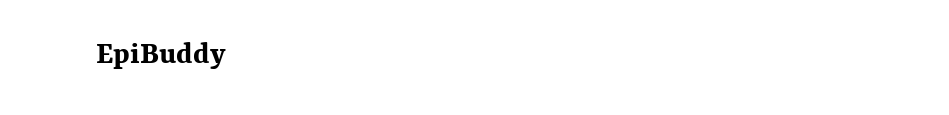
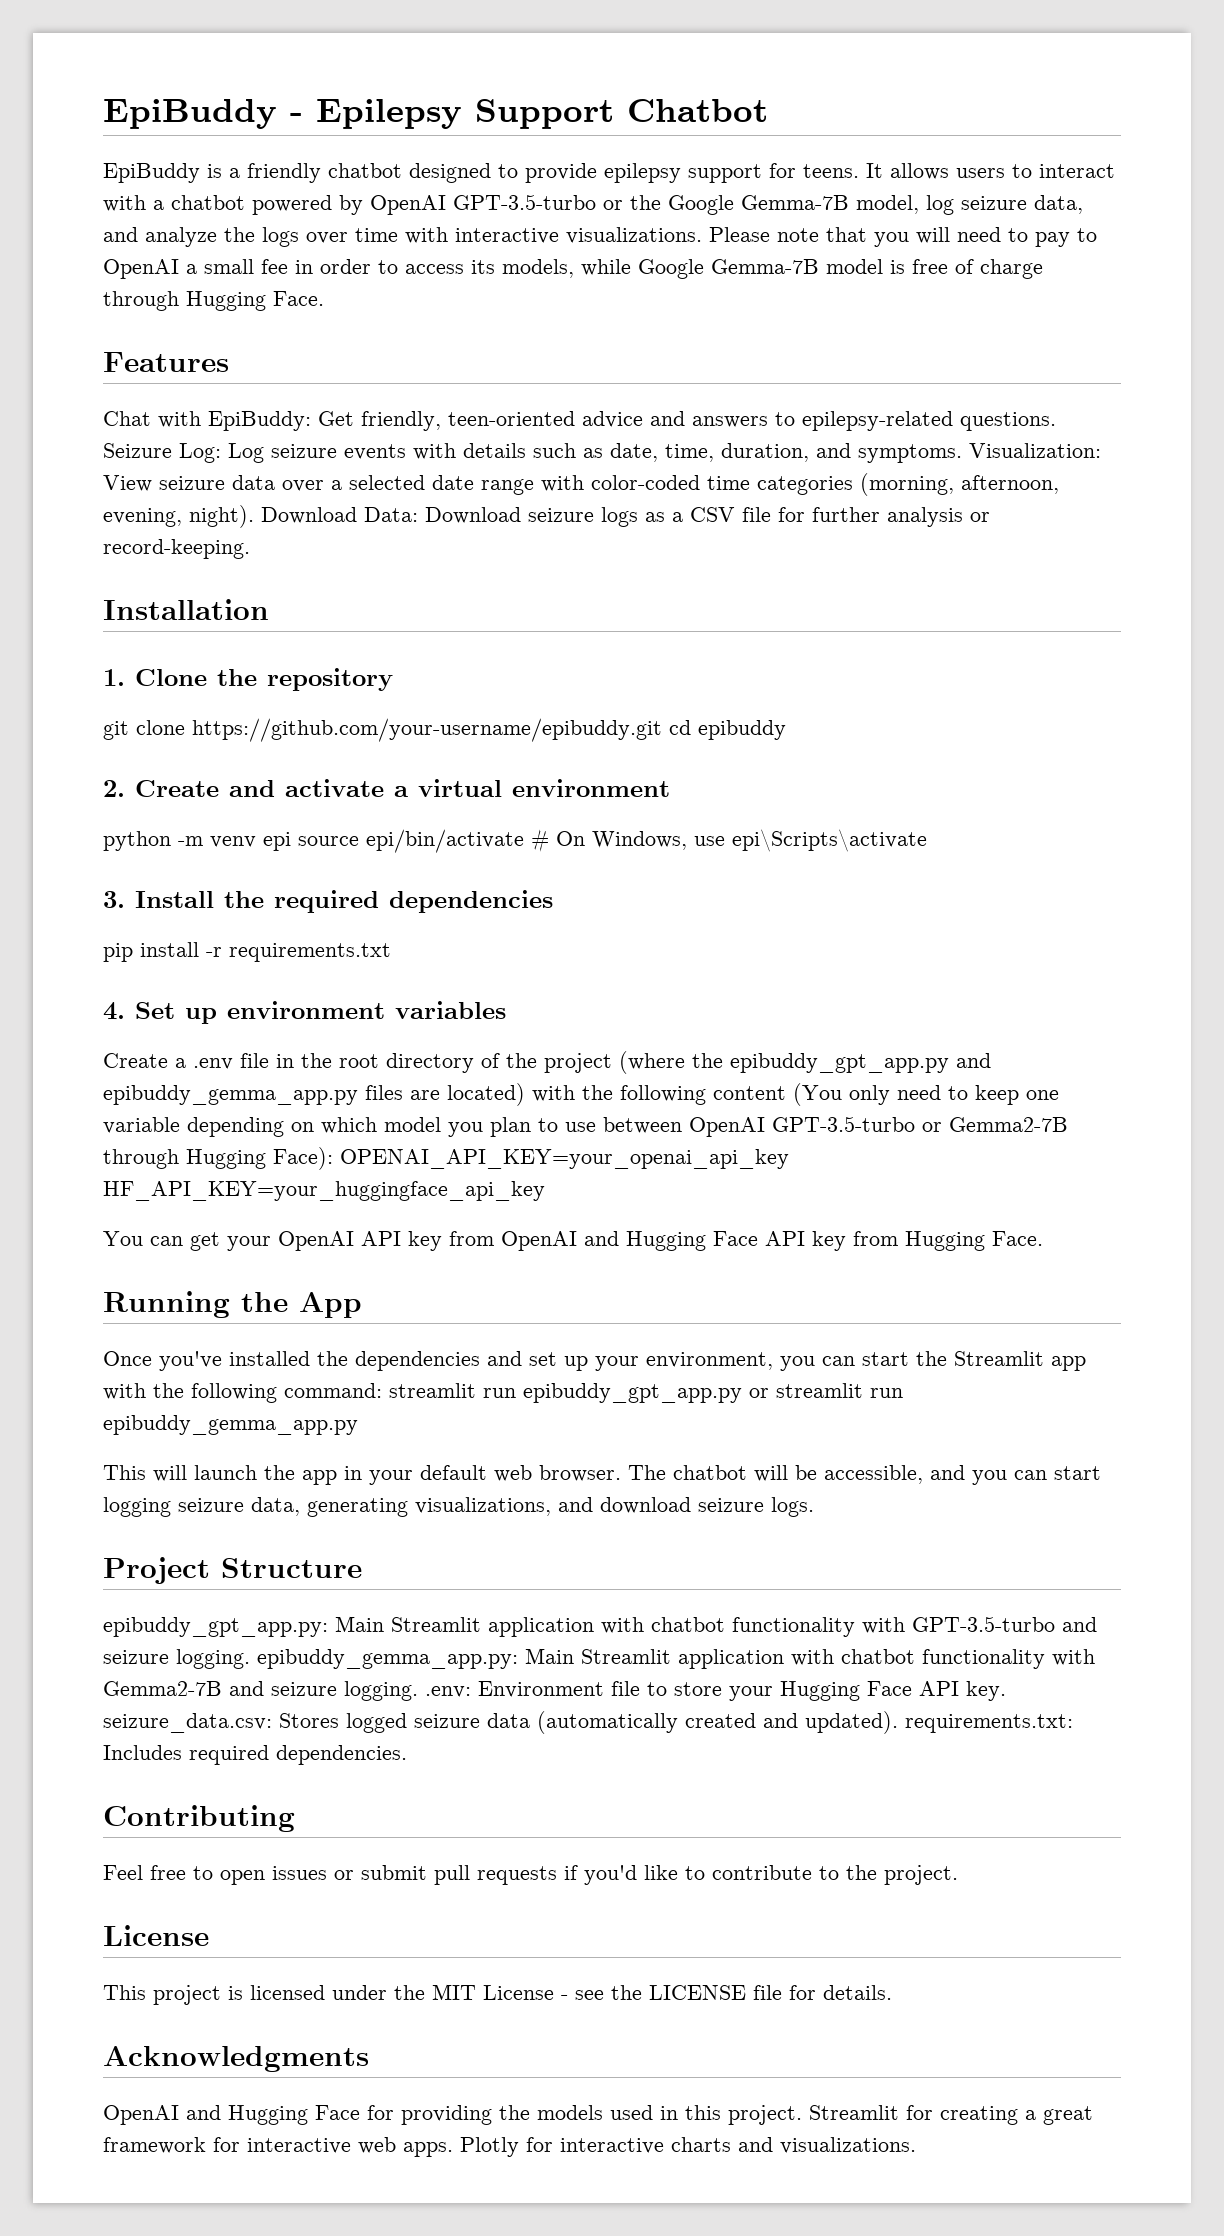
[96,42,226,69] EpiBuddy -> [103,99,768,129] [103,163,1115,183] [103,194,1083,215] [103,227,1097,247] [103,259,1043,279] [103,291,324,311] [103,352,229,372] [103,411,1056,431] [103,443,1101,463] [103,473,1059,496] [103,505,990,528] [103,539,250,559] [103,599,269,620] [103,668,393,691] [103,718,786,742] [103,779,670,797] [103,829,927,853] [103,890,553,913] [103,942,391,962] [103,1001,506,1024] [103,1051,991,1074] [103,1083,1059,1106] [103,1116,1068,1137] [103,1147,789,1170] [103,1181,545,1201] [103,1231,1043,1251] [103,1291,362,1318] [103,1351,1086,1371] [103,1383,903,1403] [103,1415,358,1435] [103,1465,1101,1485] [103,1497,814,1517] [103,1557,362,1584] [103,1616,1097,1637] [103,1648,1095,1669] [103,1681,1006,1701] [103,1711,1073,1734] [103,1745,407,1765] [103,1805,295,1832] [103,1865,958,1885] [103,1925,209,1946] [103,1984,892,2005] [103,2046,369,2072] [103,2105,1093,2125] [103,2137,916,2157] EpiBuddy - Epilepsy Support Chatbot // EpiBuddy is a friendly chatbot designed to provide epilepsy support for teens. It allows users to interact with a chatbot powered by OpenAI GPT-3.5-turbo or the Google Gemma-7B model, log seizure data, and analyze the logs over time with interactive visualizations. Please note that you will need to pay to OpenAI a small fee in order to access its models, while Google Gemma-7B model is free of charge through Hugging Face. // Features // Chat with EpiBuddy: Get friendly, teen-oriented advice and answers to epilepsy-related questions. Seizure Log: Log seizure events with details such as date, time, duration, and symptoms. Visualization: View seizure data over a selected date range with color-coded time categories (morning, afternoon, evening, night). Download Data: Download seizure logs as a CSV file for further analysis or record-keeping. // Installation // 1. Clone the repository // git clone https://github.com/your-username/epibuddy.git cd epibuddy // 2. Create and activate a virtual environment // python -m venv epi source epi/bin/activate # On Windows, use epi\Scripts\activate // 3. Install the required dependencies // pip install -r requirements.txt // 4. Set up environment variables // Create a .env file in the root directory of the project (where the epibuddy_gpt_app.py and epibuddy_gemma_app.py files are located) with the following content (You only need to keep one variable depending on which model you plan to use between OpenAI GPT-3.5-turbo or Gemma2-7B through Hugging Face): OPENAI_API_KEY=your_openai_api_key HF_API_KEY=your_huggingface_api_key // You can get your OpenAI API key from OpenAI and Hugging Face API key from Hugging Face. // Running the App // Once you've installed the dependencies and set up your environment, you can start the Streamlit app with the following command: streamlit run epibuddy_gpt_app.py or streamlit run epibuddy_gemma_app.py // This will launch the app in your default web browser. The chatbot will be accessible, and you can start logging seizure data, generating visualizations, and download seizure logs. // Project Structure // epibuddy_gpt_app.py: Main Streamlit application with chatbot functionality with GPT-3.5-turbo and seizure logging. epibuddy_gemma_app.py: Main Streamlit application with chatbot functionality with Gemma2-7B and seizure logging. .env: Environment file to store your Hugging Face API key. seizure_data.csv: Stores logged seizure data (automatically created and updated). requirements.txt: Includes required dependencies. // Contributing // Feel free to open issues or submit pull requests if you'd like to contribute to the project. // License // This project is licensed under the MIT License - see the LICENSE file for details. // Acknowledgments // OpenAI and Hugging Face for providing the models used in this project. Streamlit for creating a great framework for interactive web apps. Plotly for interactive charts and visualizations.

